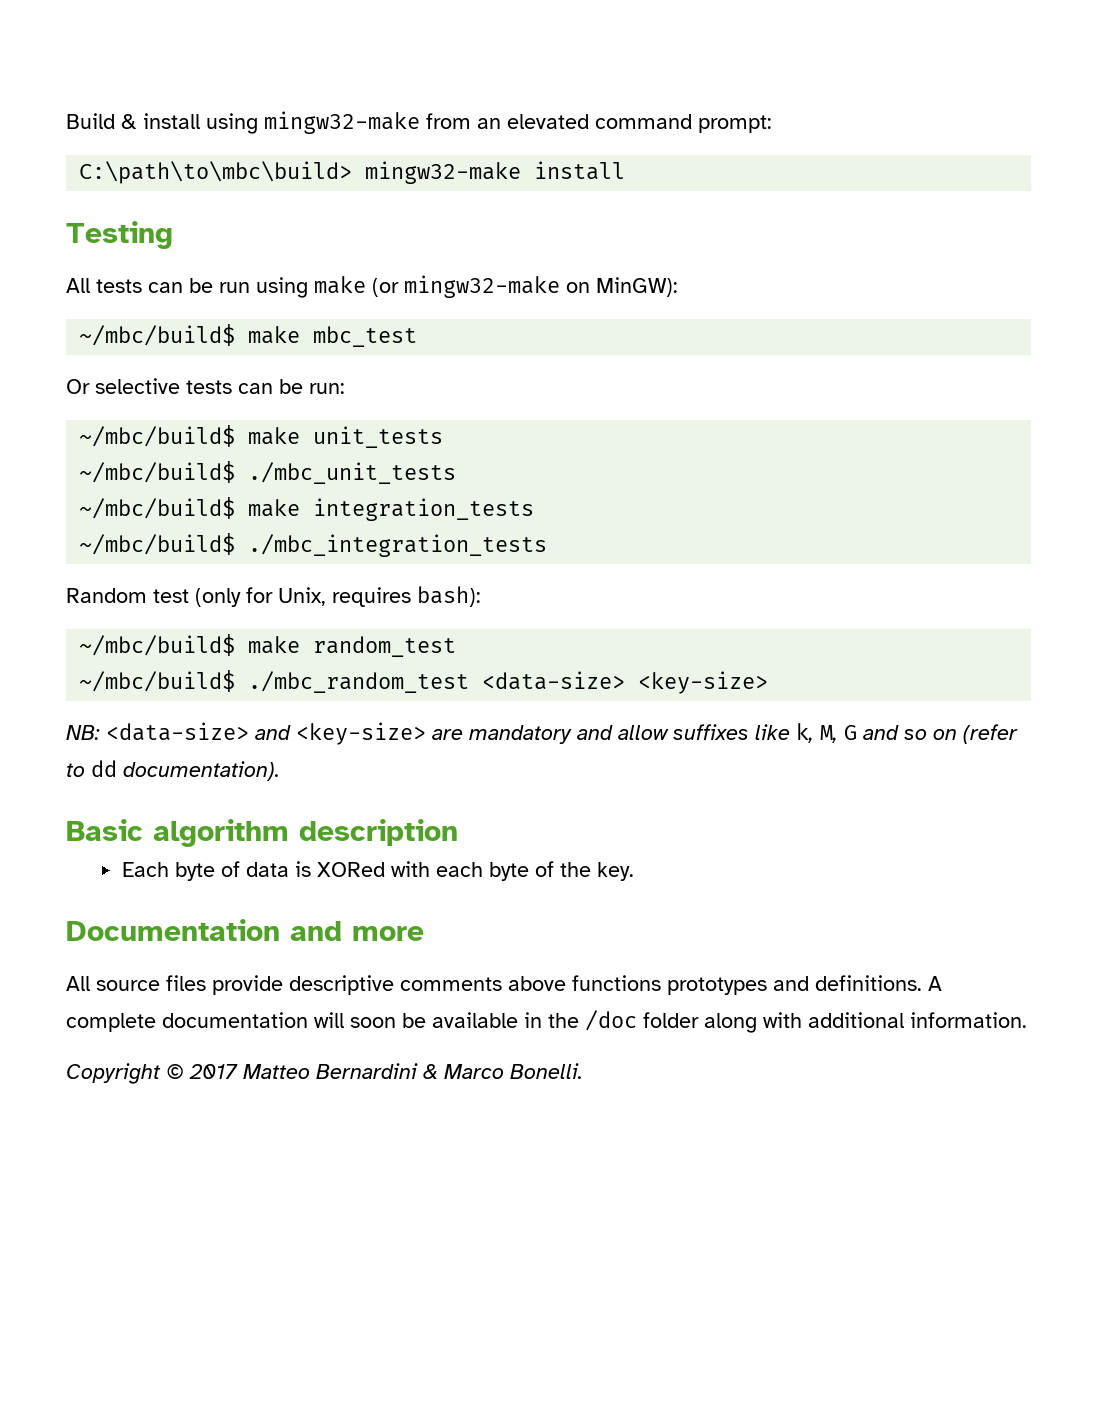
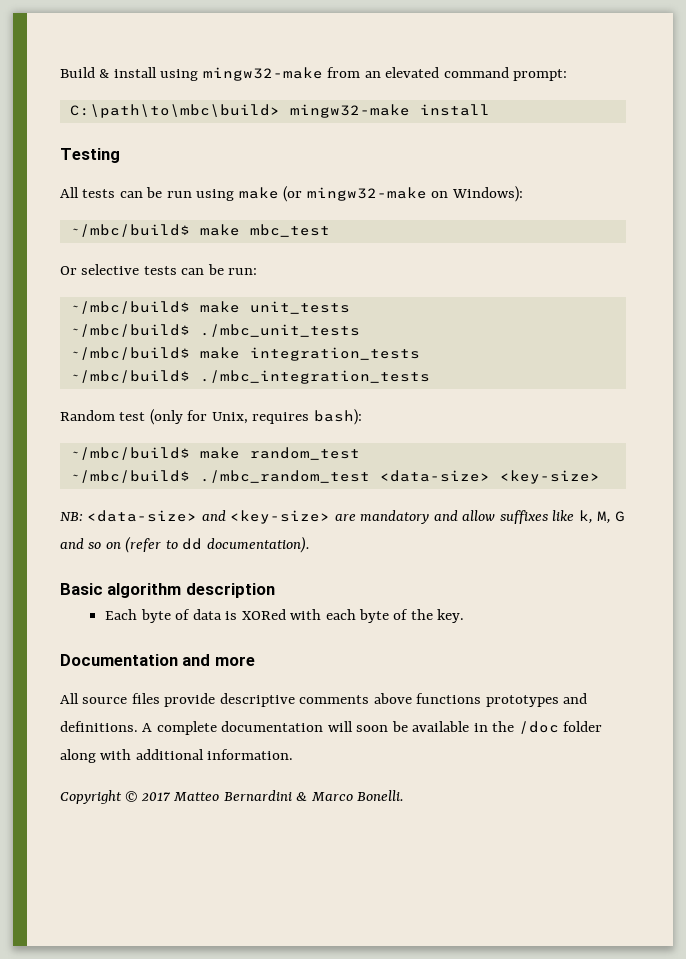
[596,277,678,297] MinGW): -> [451,186,523,202] Windows):

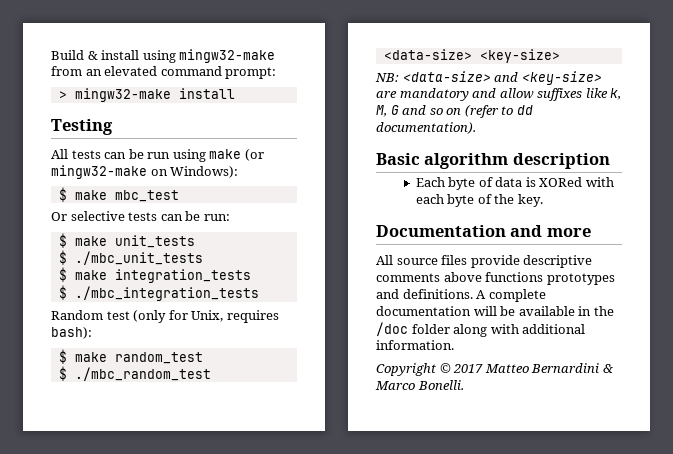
[69,104,280,118] C:\path\to\mbc\build> -> [58,91,67,99] >
[69,224,190,237] ~/mbc/build$ -> [58,187,67,202] $
[69,301,190,314] ~/mbc/build$ -> [58,233,67,248] $
[69,324,190,337] ~/mbc/build$ -> [58,250,67,265] $
[69,347,190,360] ~/mbc/build$ -> [58,267,67,282] $
[69,370,190,383] ~/mbc/build$ -> [58,285,67,300] $
[69,447,190,460] ~/mbc/build$ -> [58,349,67,364] $
[69,470,190,483] ~/mbc/build$ -> [58,366,67,381] $
[356,725,389,732] soon -> (497, 311) none

